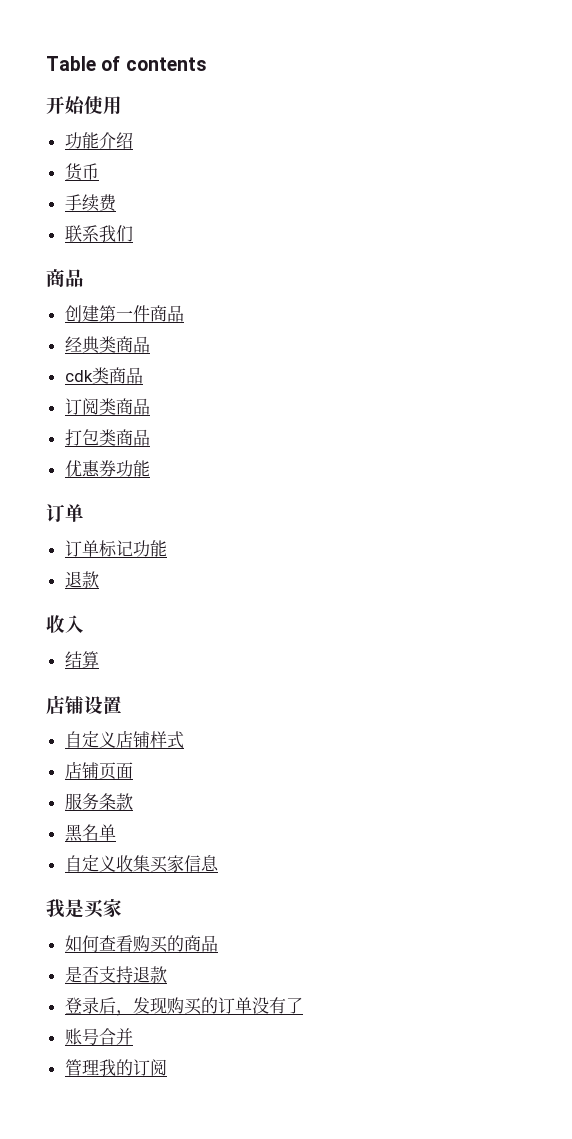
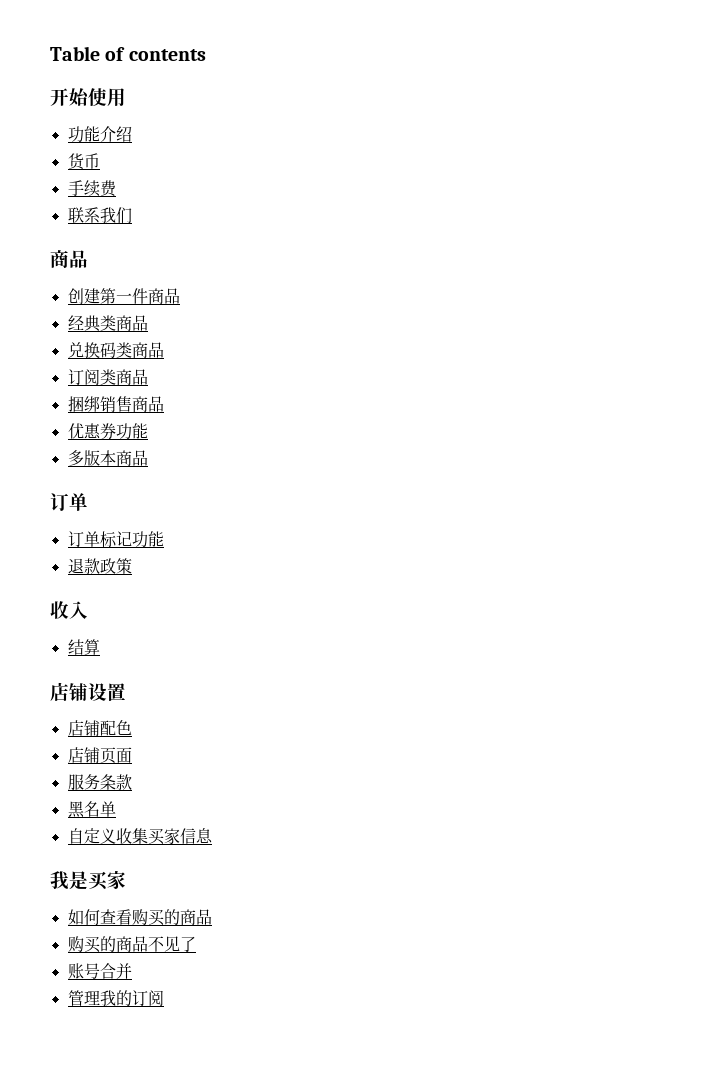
[64,370,93,382] cdk -> [67,342,116,359] 兑换码
[64,429,116,446] 打包类 -> [67,396,132,412] 捆绑销售
(150, 468) none -> [67,450,148,467] // 多版本商品
(99, 579) none -> [99,558,132,574] 政策
[64,731,184,749] 自定义店铺样式 -> [67,720,132,736] 店铺配色
[64,966,167,983] [64,997,286,1016] 是否支持退款 // 登录后，发现购买的订单没有 -> [67,936,180,953] 购买的商品不见

